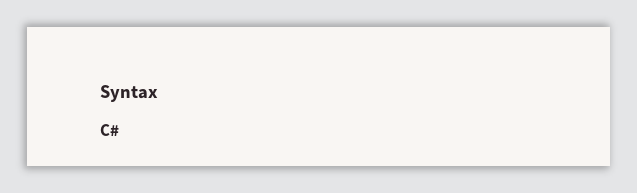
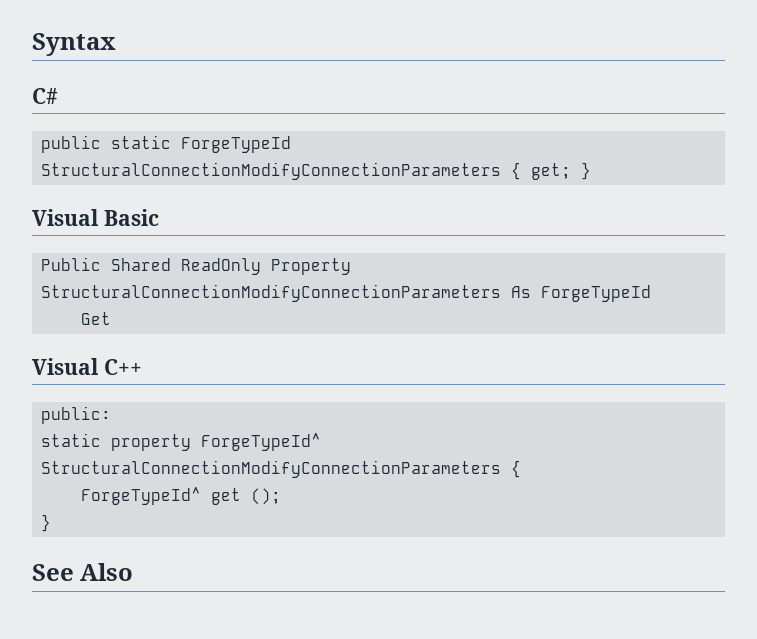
(119, 130) none -> [41,135,292,153] [41,162,592,180] [32,209,159,226] [41,257,352,275] [41,284,652,302] [81,312,112,325] [32,358,142,375] [41,406,112,424] [41,433,322,451] [41,460,522,478] [81,487,282,505] [41,514,52,532] [32,563,134,581] // public static ForgeTypeId StructuralConnectionModifyConnectionParameters { get; } // Visual Basic // Public Shared ReadOnly Property StructuralConnectionModifyConnectionParameters As ForgeTypeId // Get // Visual C++ // public: // static property ForgeTypeId^ StructuralConnectionModifyConnectionParameters { // ForgeTypeId^ get (); // } // See Also

